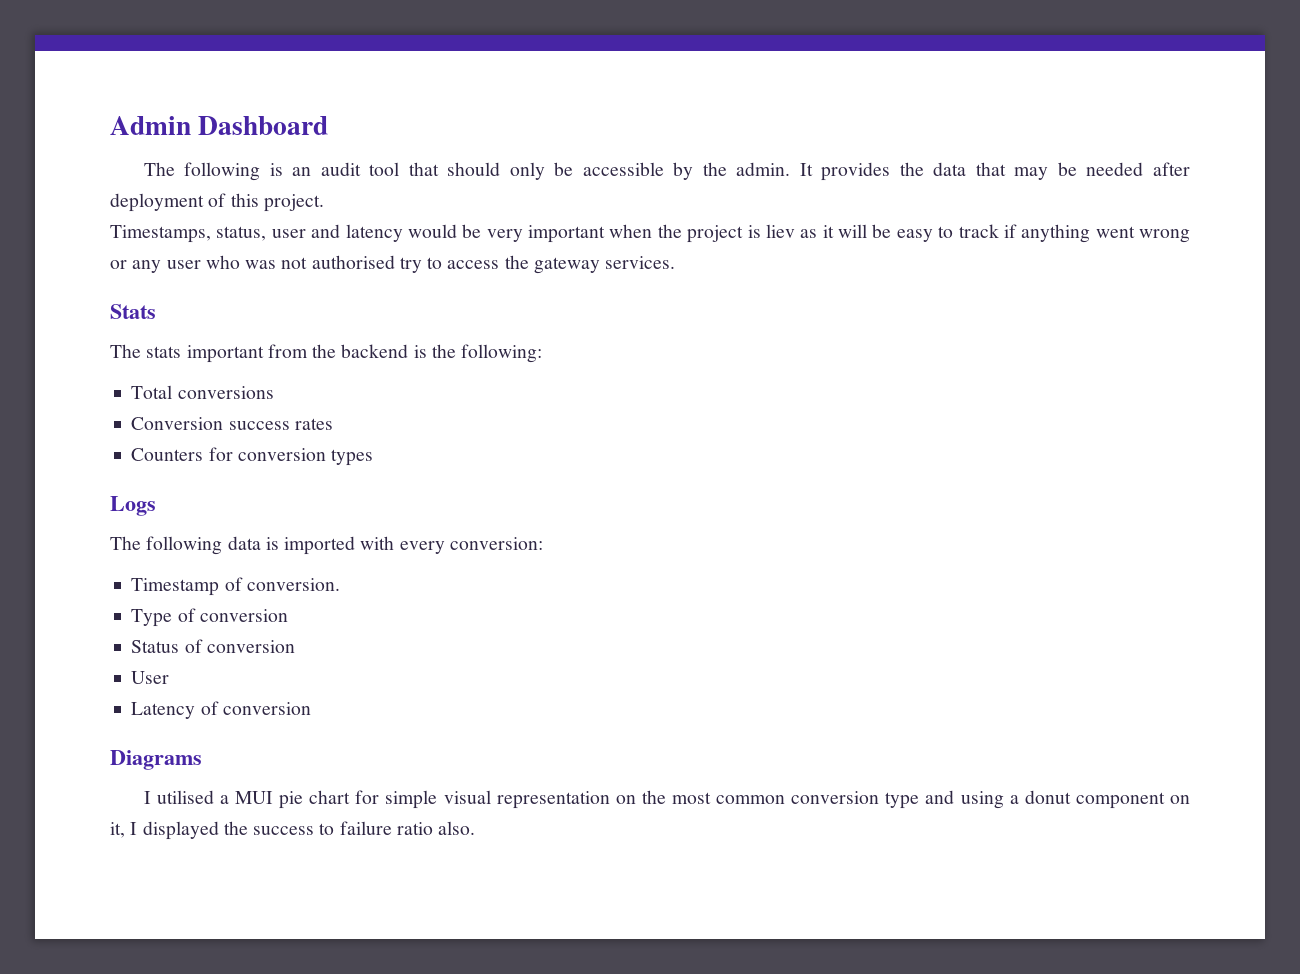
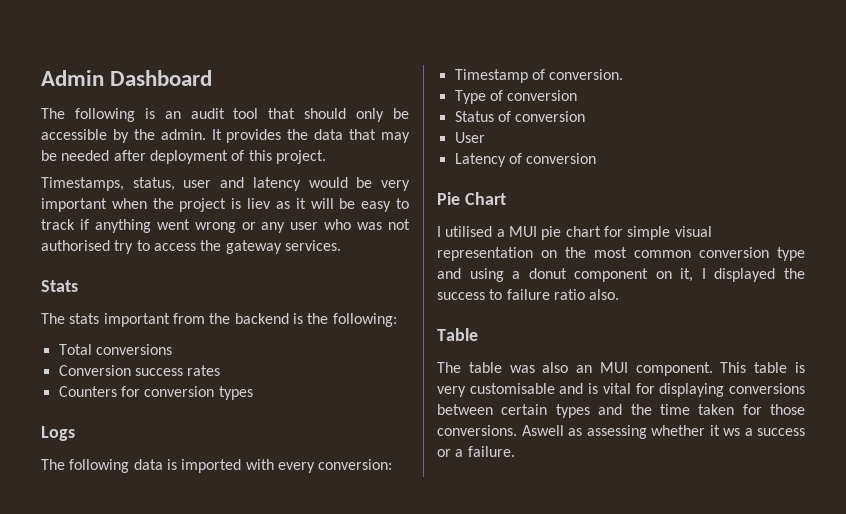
[110,750,202,770] Diagrams -> [437,192,506,205] Pie Chart
(476, 828) none -> [437,328,478,341] [437,362,805,376] [437,383,805,397] [437,404,805,418] [437,425,805,439] [437,446,515,457] // Table // The table was also an MUI component. This table is very customisable and is vital for displaying conversions between certain types and the time taken for those conversions. Aswell as assessing whether it ws a success or a failure.

